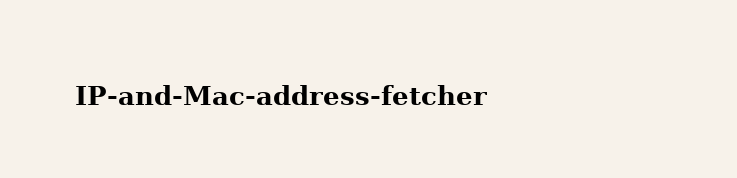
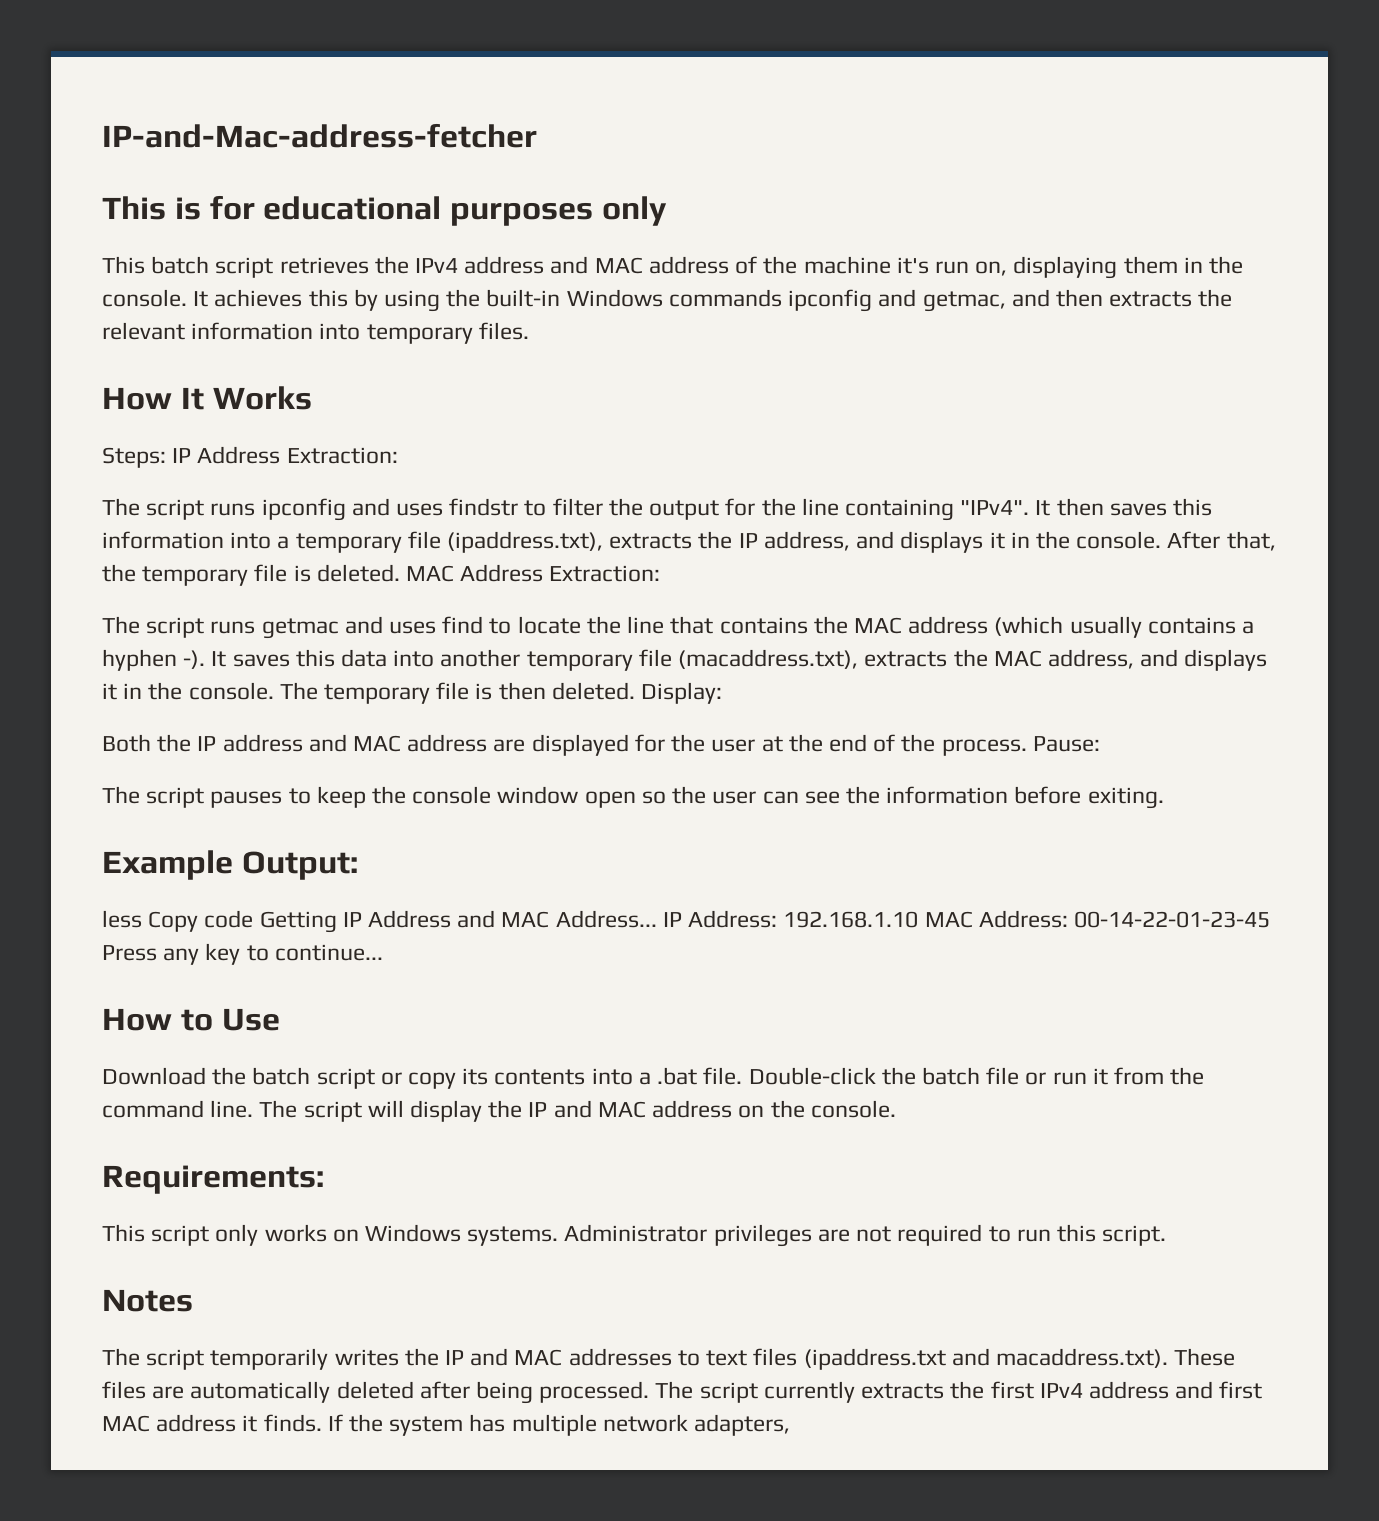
(487, 95) none -> [102,195,667,226] [102,256,1243,279] [102,289,1233,312] [102,322,529,344] [102,386,312,410] [102,446,398,468] [102,498,1212,521] [102,531,1276,553] [102,564,661,586] [102,616,1254,639] [102,649,1268,671] [102,682,723,704] [102,734,1100,756] [102,786,1164,809] [102,850,358,880] [102,910,1270,933] [102,943,383,965] [102,1008,280,1031] [102,1067,1205,1089] [102,1100,896,1122] [102,1165,324,1194] [102,1224,1167,1247] [102,1289,193,1312] [102,1348,1236,1370] [102,1381,1263,1404] [102,1414,791,1436] // This is for educational purposes only // This batch script retrieves the IPv4 address and MAC address of the machine it's run on, displaying them in the console. It achieves this by using the built-in Windows commands ipconfig and getmac, and then extracts the relevant information into temporary files. // How It Works // Steps: IP Address Extraction: // The script runs ipconfig and uses findstr to filter the output for the line containing "IPv4". It then saves this information into a temporary file (ipaddress.txt), extracts the IP address, and displays it in the console. After that, the temporary file is deleted. MAC Address Extraction: // The script runs getmac and uses find to locate the line that contains the MAC address (which usually contains a hyphen -). It saves this data into another temporary file (macaddress.txt), extracts the MAC address, and displays it in the console. The temporary file is then deleted. Display: // Both the IP address and MAC address are displayed for the user at the end of the process. Pause: // The script pauses to keep the console window open so the user can see the information before exiting. // Example Output: // less Copy code Getting IP Address and MAC Address... IP Address: 192.168.1.10 MAC Address: 00-14-22-01-23-45 Press any key to continue... // How to Use // Download the batch script or copy its contents into a .bat file. Double-click the batch file or run it from the command line. The script will display the IP and MAC address on the console. // Requirements: // This script only works on Windows systems. Administrator privileges are not required to run this script. // Notes // The script temporarily writes the IP and MAC addresses to text files (ipaddress.txt and macaddress.txt). These files are automatically deleted after being processed. The script currently extracts the first IPv4 address and first MAC address it finds. If the system has multiple network adapters,

